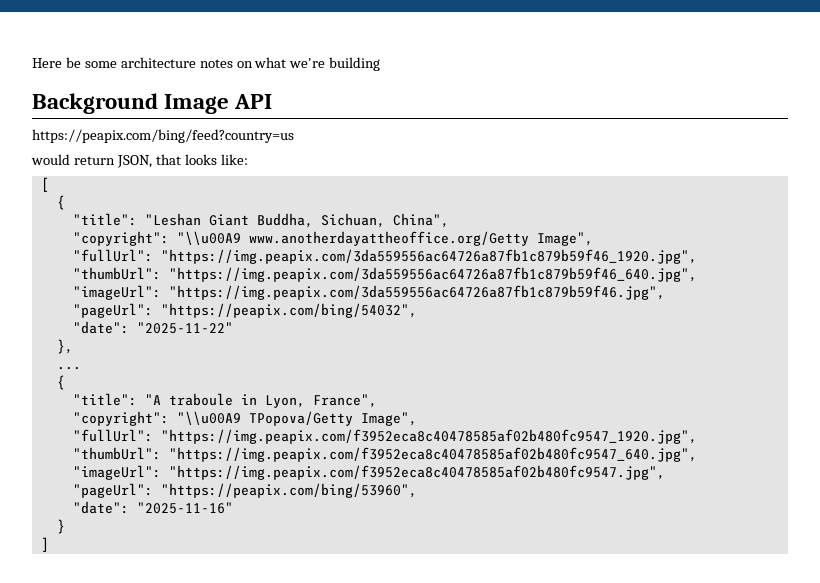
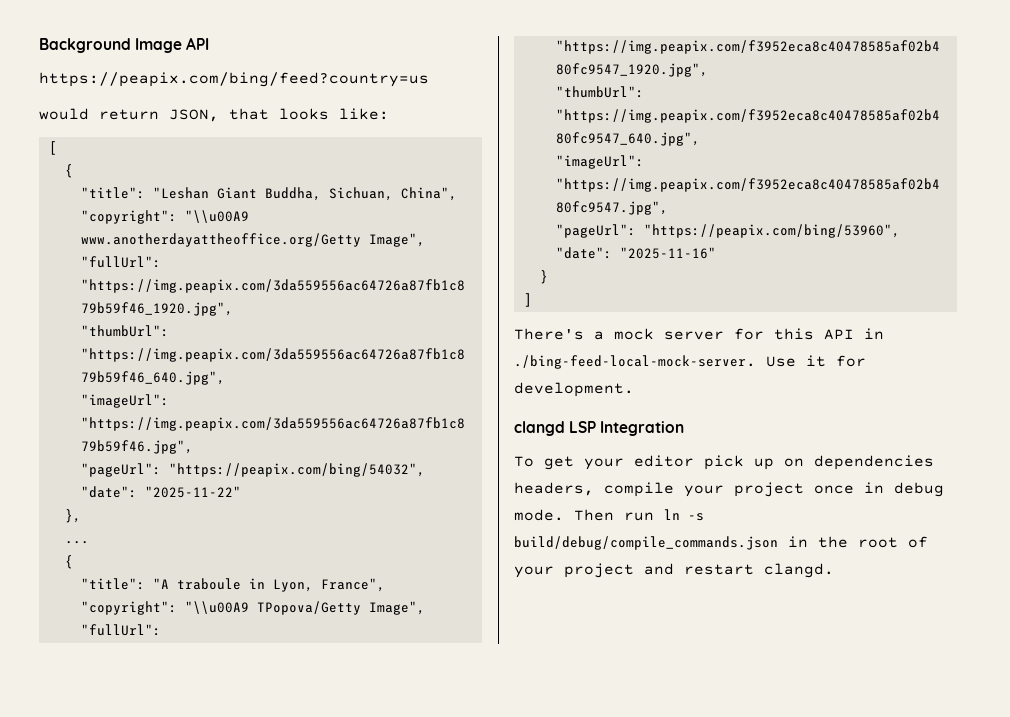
[32,57,381,71] Here be some architecture notes on what we're building // -> (39, 45) none
(49, 544) none -> [514,328,884,340] [514,355,866,369] [514,382,634,397] [514,421,685,436] [514,455,934,470] [514,482,944,497] [514,509,704,521] [514,536,928,550] [514,563,834,578] // There's a mock server for this API in ./bing-feed-local-mock-server. Use it for development. // clangd LSP Integration // To get your editor pick up on dependencies headers, compile your project once in debug mode. Then run ln -s build/debug/compile_commands.json in the root of your project and restart clangd.

